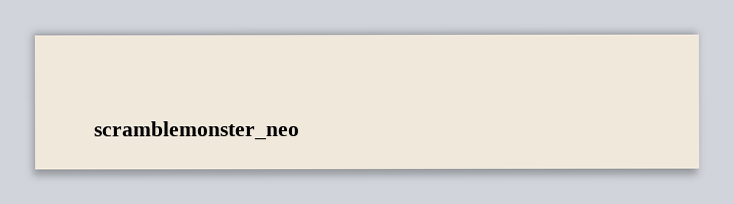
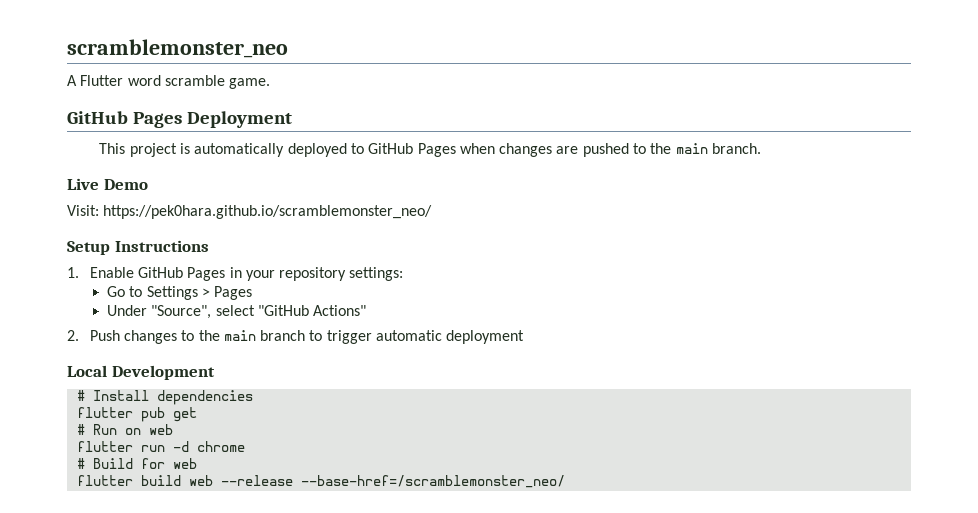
(300, 131) none -> [67,75,271,89] [67,111,293,128] [99,143,762,157] [67,178,148,190] [67,205,433,219] [67,240,209,255] [67,267,404,281] [107,286,253,300] [107,305,367,319] [67,330,525,344] [67,365,215,380] [76,390,253,405] [76,407,197,422] [76,424,173,435] [76,441,245,452] [76,458,197,469] [76,475,565,488] // A Flutter word scramble game. // GitHub Pages Deployment // This project is automatically deployed to GitHub Pages when changes are pushed to the main branch. // Live Demo // Visit: https://pek0hara.github.io/scramblemonster_neo/ // Setup Instructions // 1. Enable GitHub Pages in your repository settings: // Go to Settings > Pages // Under "Source", select "GitHub Actions" // 2. Push changes to the main branch to trigger automatic deployment // Local Development // # Install dependencies // flutter pub get // # Run on web // flutter run -d chrome // # Build for web // flutter build web --release --base-href=/scramblemonster_neo/

